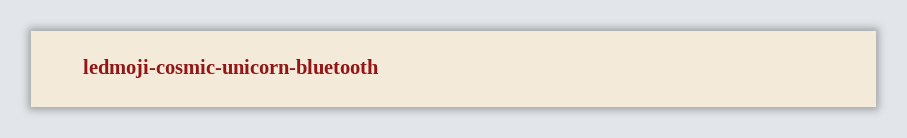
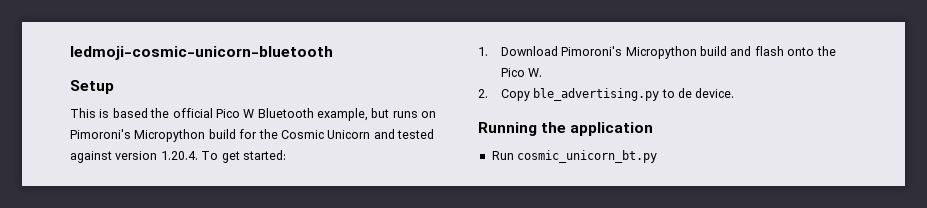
(379, 68) none -> [70,80,114,94] [70,108,437,121] [70,129,434,142] [70,150,286,163] [478,46,836,59] [500,68,543,77] [478,88,735,101] [478,122,654,136] [491,150,658,163] // Setup // This is based the official Pico W Bluetooth example, but runs on Pimoroni's Micropython build for the Cosmic Unicorn and tested against version 1.20.4. To get started: // 1. Download Pimoroni's Micropython build and flash onto the Pico W. // 2. Copy ble_advertising.py to de device. // Running the application // Run cosmic_unicorn_bt.py

